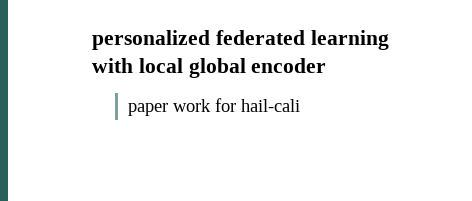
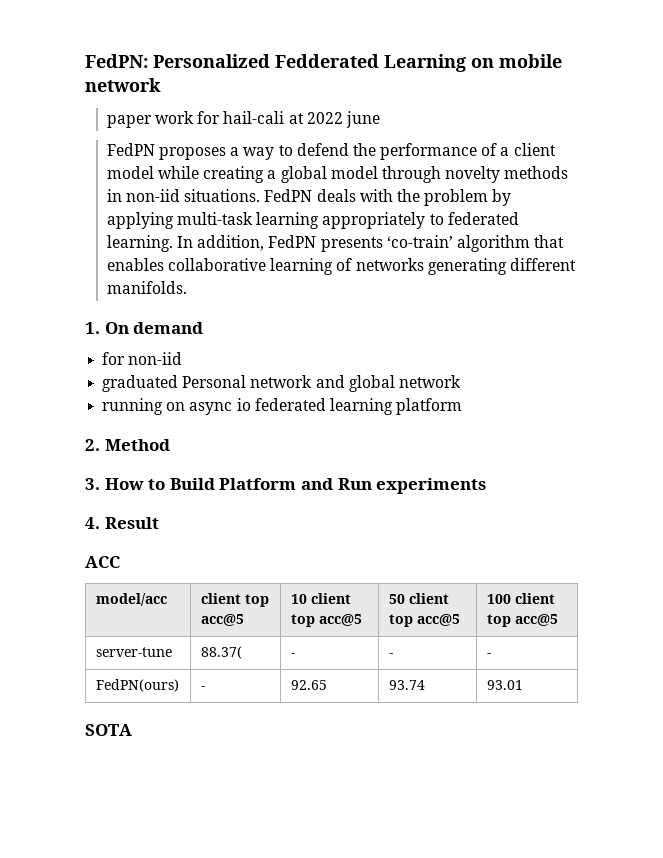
[92,30,389,50] [92,58,327,78] [127,98,300,116] personalized federated learning with local global encoder // paper work for hail-cali -> [85,54,562,72] [85,78,161,92] [106,111,380,128] [106,143,556,160] [106,166,569,183] [106,189,512,206] [106,212,519,229] [106,235,565,252] [106,258,576,275] [106,281,187,294] [85,322,204,334] [102,352,183,365] [102,375,461,392] [102,398,463,415] [85,439,170,451] [85,478,487,494] [85,517,159,529] [85,556,120,568] [95,593,167,606] [200,593,269,607] [200,614,244,626] [290,593,351,604] [290,614,362,627] [388,593,449,604] [388,614,460,627] [486,593,555,604] [486,614,558,627] [95,647,172,657] [200,646,242,659] [290,653,295,657] [388,653,393,657] [486,653,491,657] [95,679,179,692] [200,686,205,690] [290,680,327,690] [388,680,425,690] [486,680,523,690] [85,724,132,736] FedPN: Personalized Fedderated Learning on mobile network // paper work for hail-cali at 2022 june // FedPN proposes a way to defend the performance of a client model while creating a global model through novelty methods in non-iid situations. FedPN deals with the problem by applying multi-task learning appropriately to federated learning. In addition, FedPN presents ‘co-train’ algorithm that enables collaborative learning of networks generating different manifolds. // 1. On demand // for non-iid // graduated Personal network and global network // running on async io federated learning platform // 2. Method // 3. How to Build Platform and Run experiments // 4. Result // ACC // model/acc | client top acc@5 | 10 client top acc@5 | 50 client top acc@5 | 100 client top acc@5 // server-tune | 88.37( | - | - | - // FedPN(ours) | - | 92.65 | 93.74 | 93.01 // SOTA

